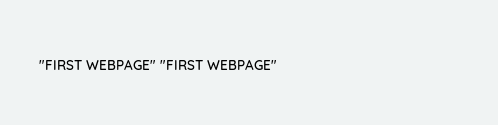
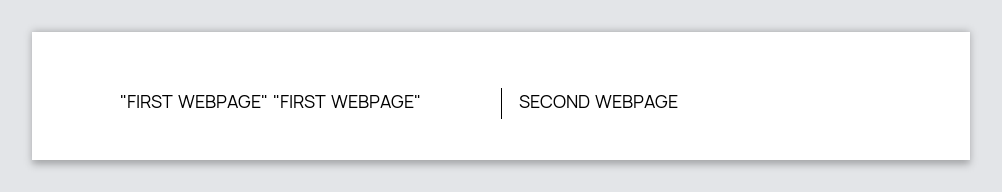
(277, 64) none -> [519,95,678,108] SECOND WEBPAGE

